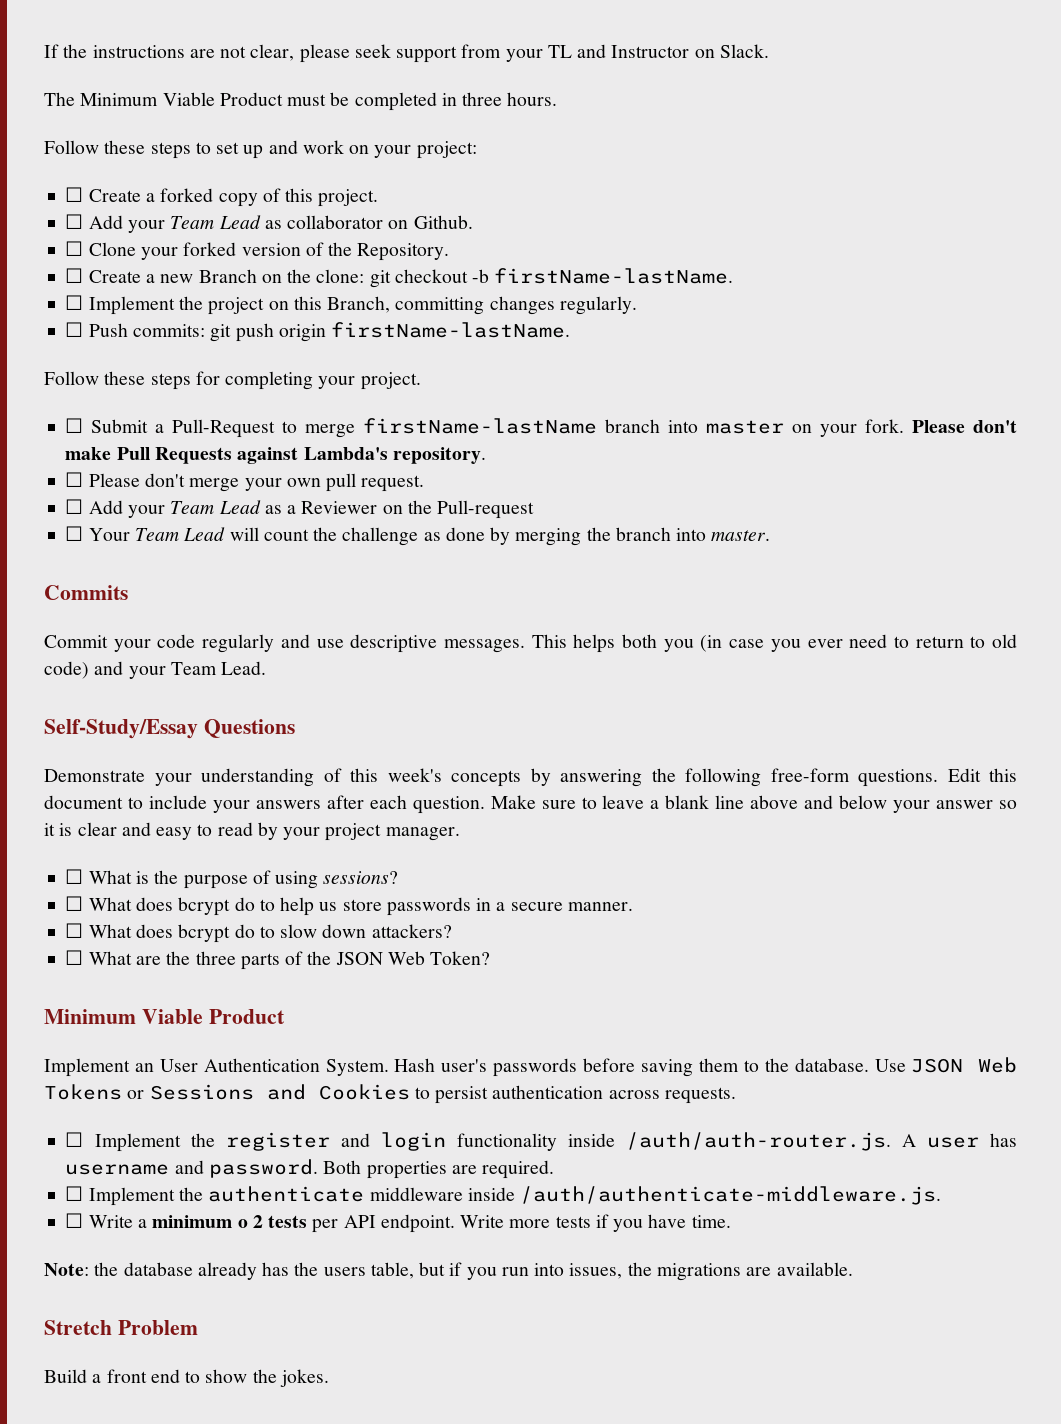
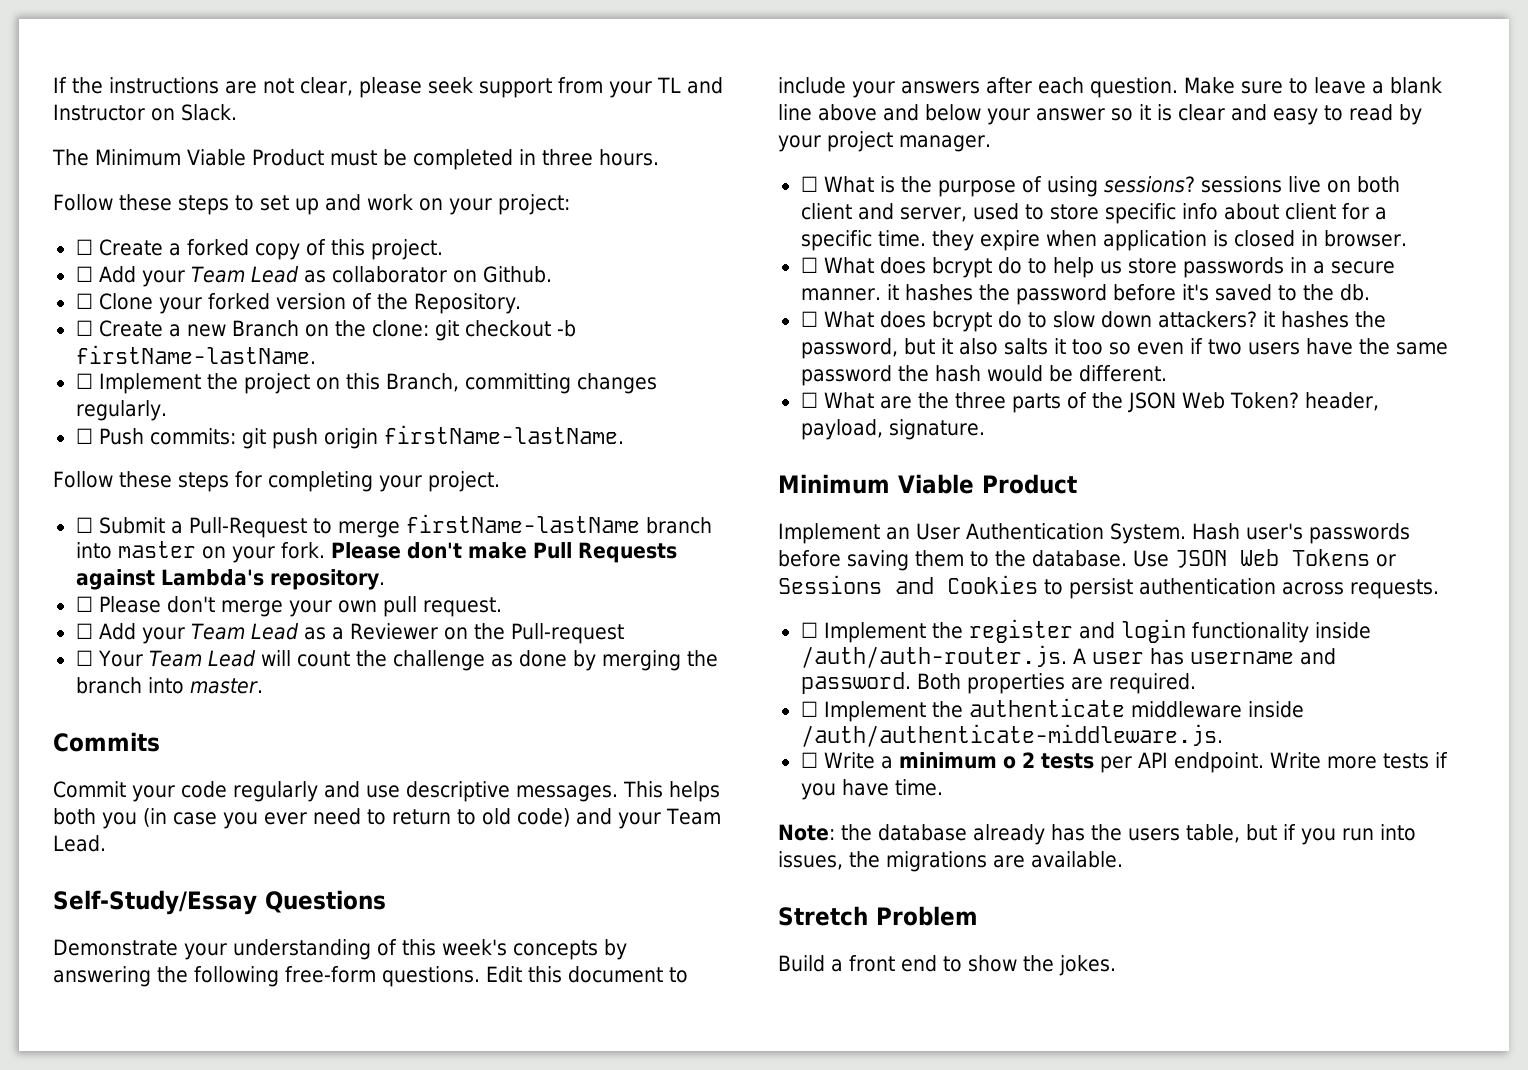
(399, 877) none -> [1200,176,1400,193] [800,203,1387,224] [800,230,1407,251] sessions live on both client and server, used to store specific info about client for a specific time. they expire when application is closed in browser.
(633, 906) none -> [886,284,1370,305] it hashes the password before it's saved to the db.
(452, 931) none -> [1262,311,1386,328] [800,338,1448,359] [800,365,1167,386] it hashes the password, but it also salts it too so even if two users have the same password the hash would be different.
(491, 958) none -> [1305,392,1380,411] [800,419,985,440] header, payload, signature.

